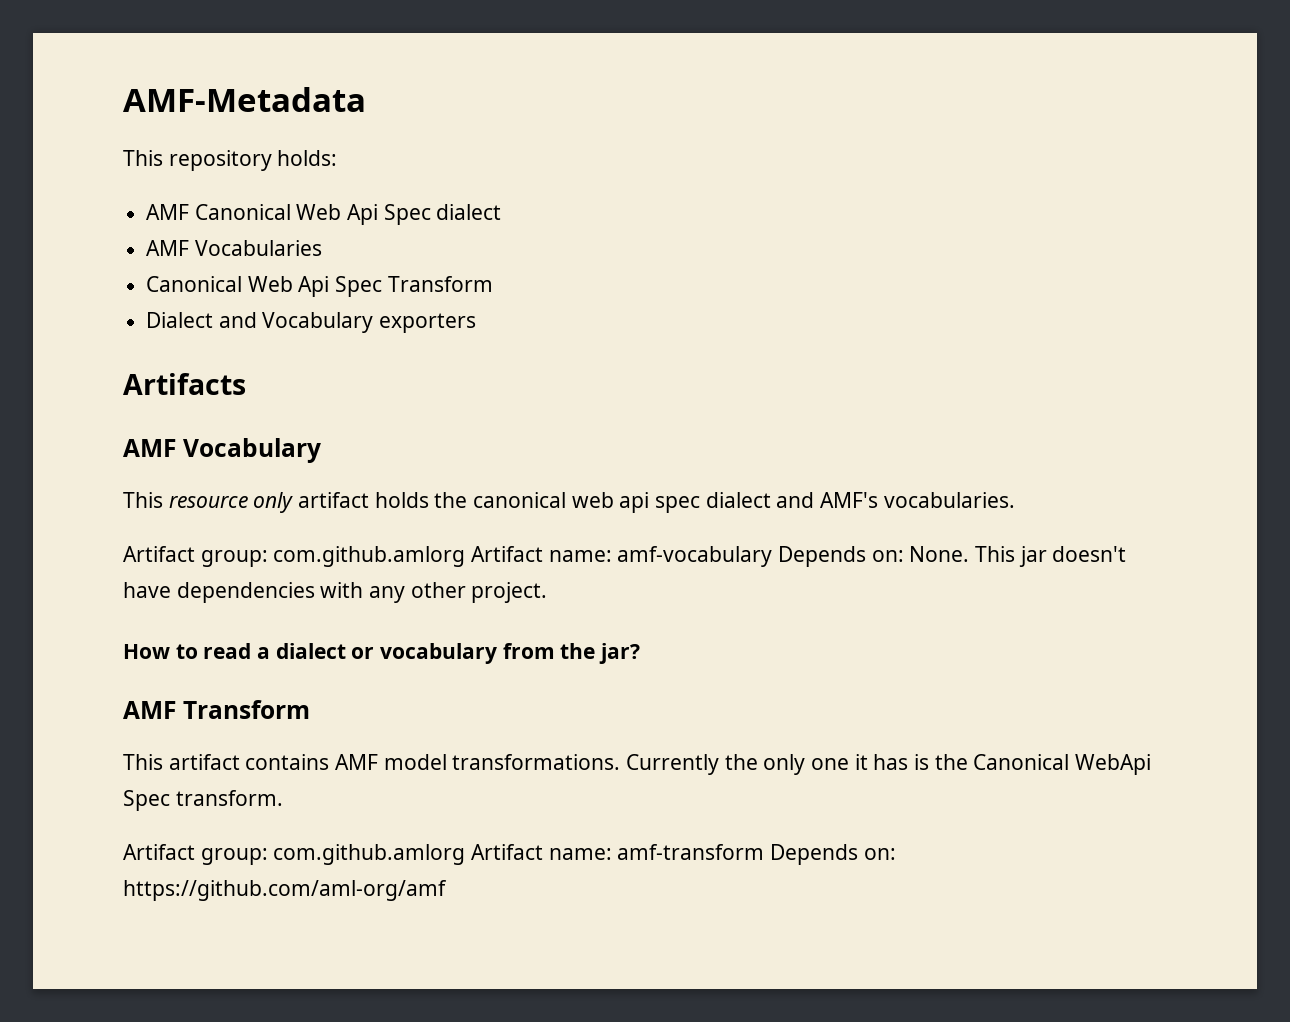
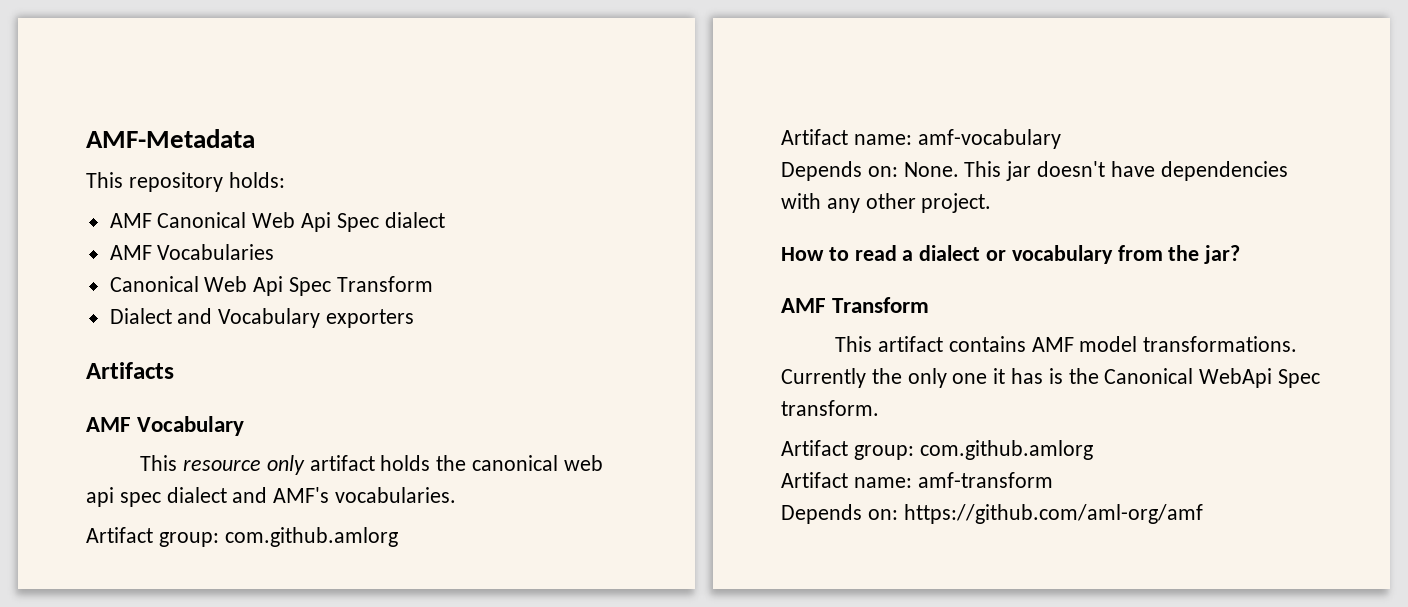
(466, 556) none -> (398, 537) //
(773, 556) none -> (1061, 139) //
(466, 854) none -> (1093, 450) //
(765, 852) none -> (1053, 480) //

